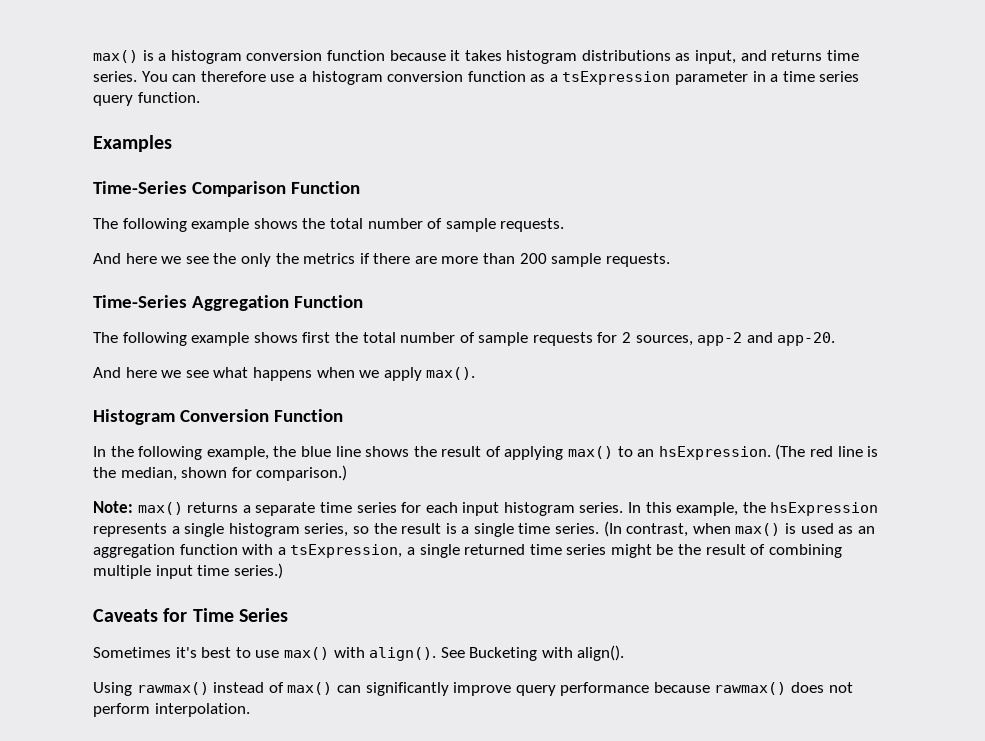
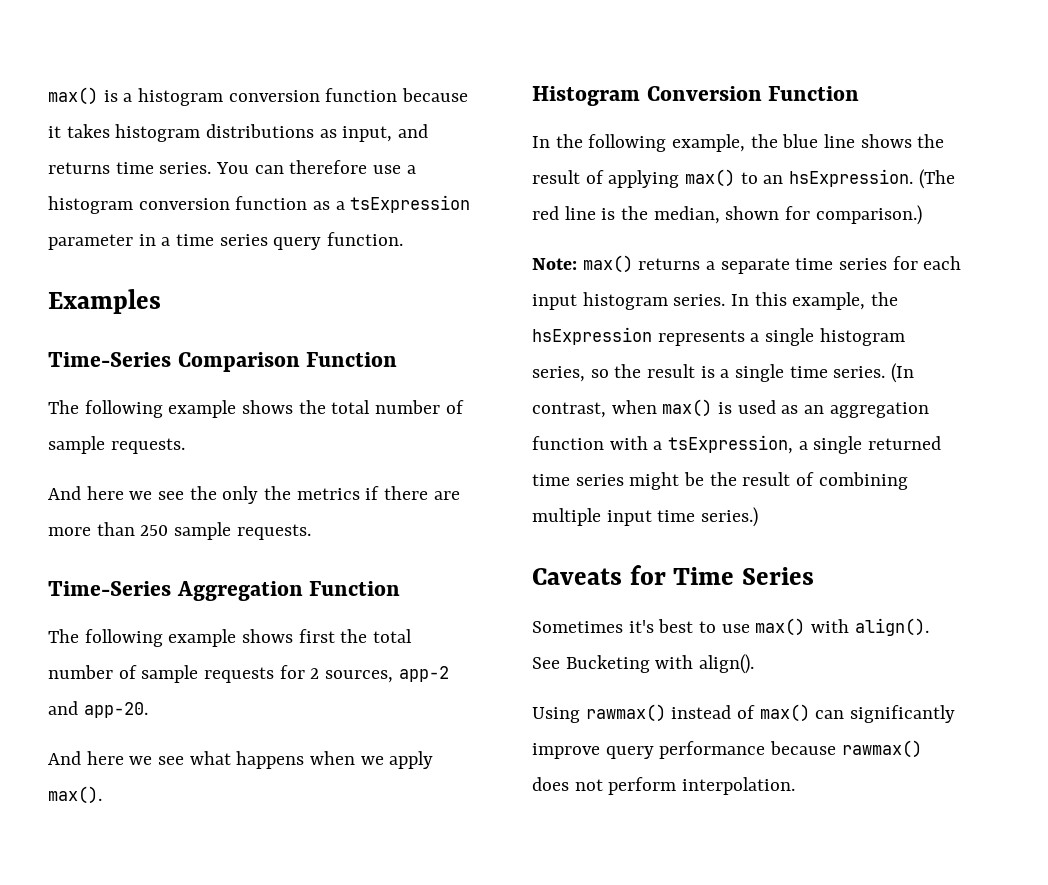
[519,253,547,264] 200 -> [140,525,169,536] 250

